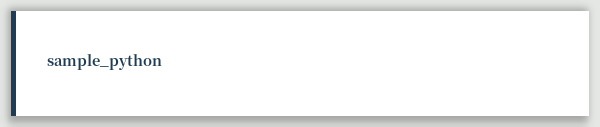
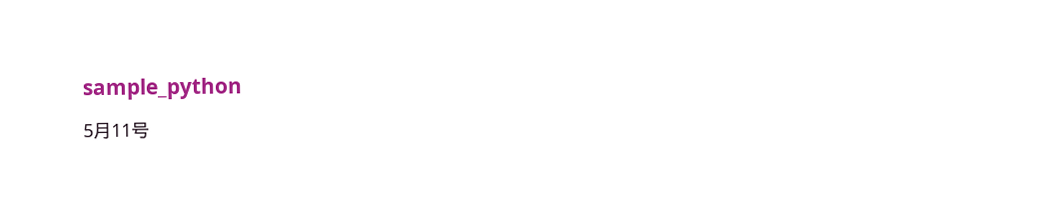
(162, 62) none -> [83,121,150,140] // 5月11号

